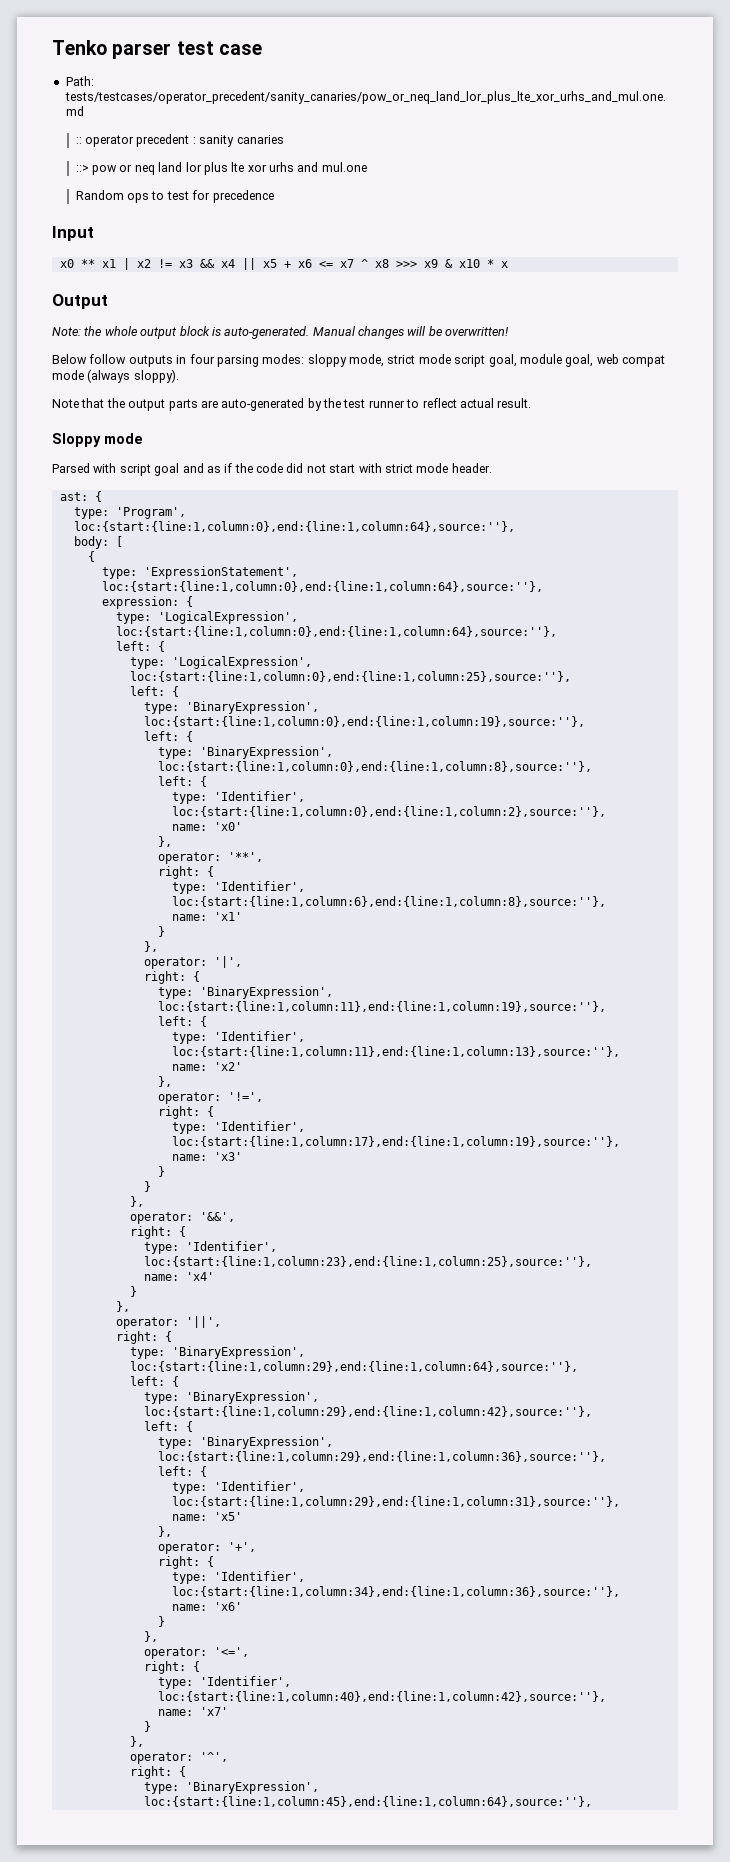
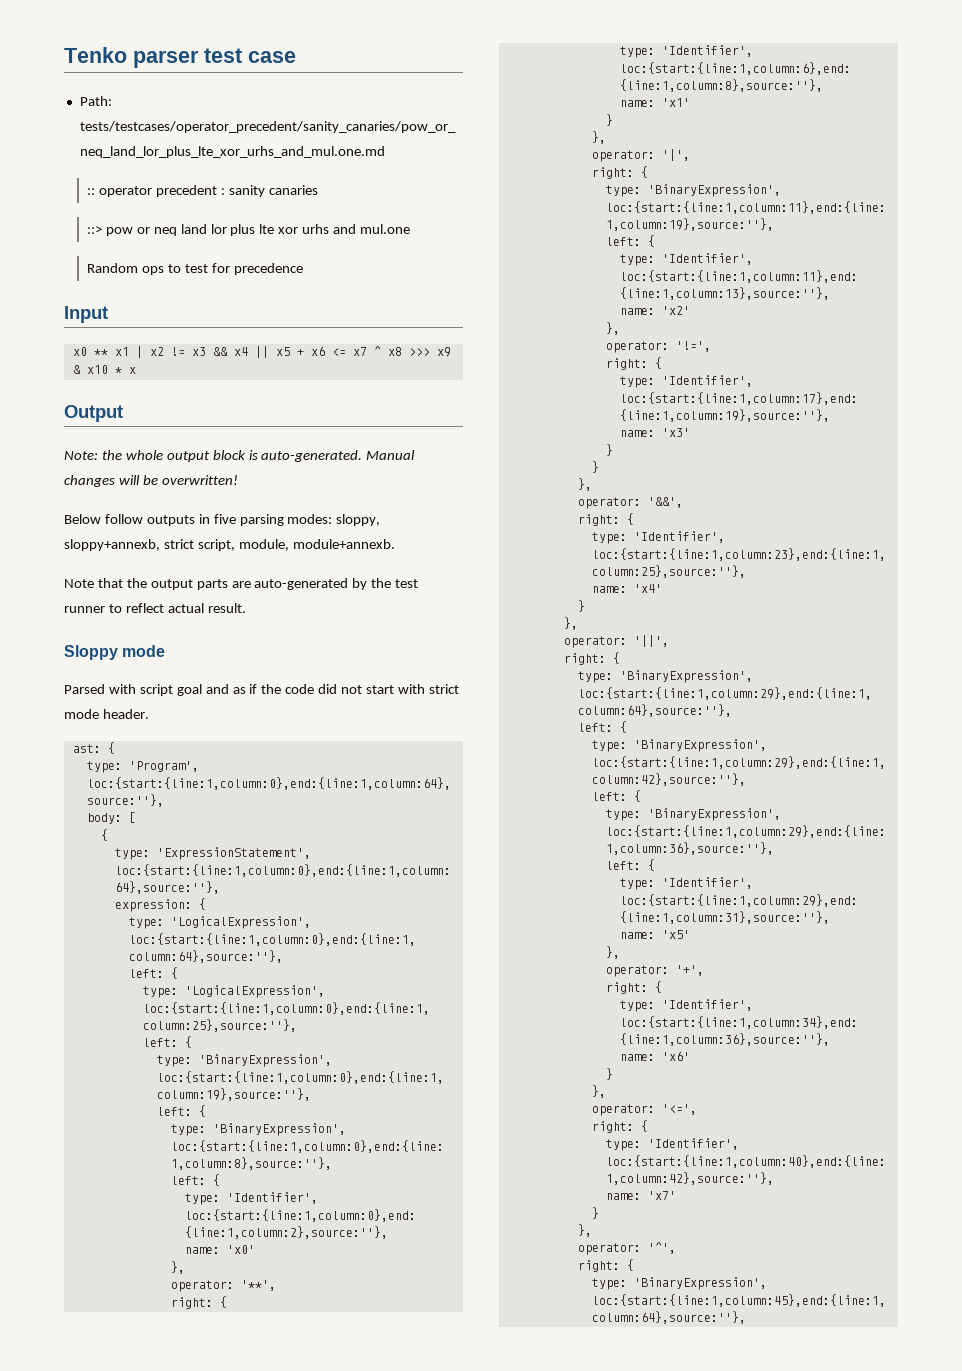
[189,354,215,364] four -> [213,514,236,524] five
[307,354,665,367] [52,369,179,383] sloppy mode, strict mode script goal, module goal, web compat mode (always sloppy). -> [336,514,381,526] [64,539,395,551] sloppy, sloppy+annexb, strict script, module, module+annexb.

